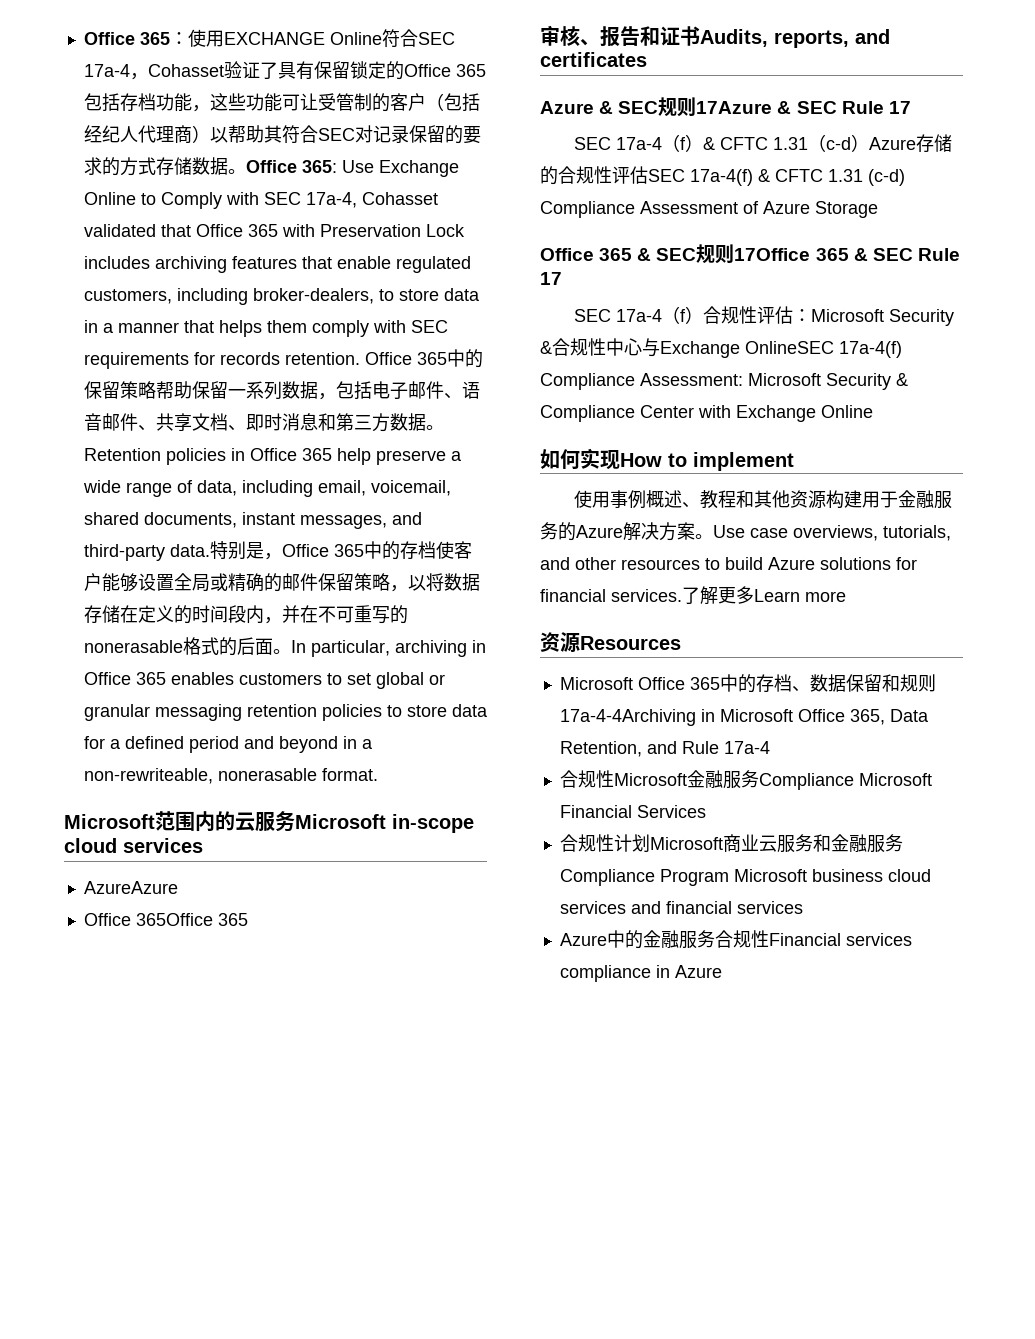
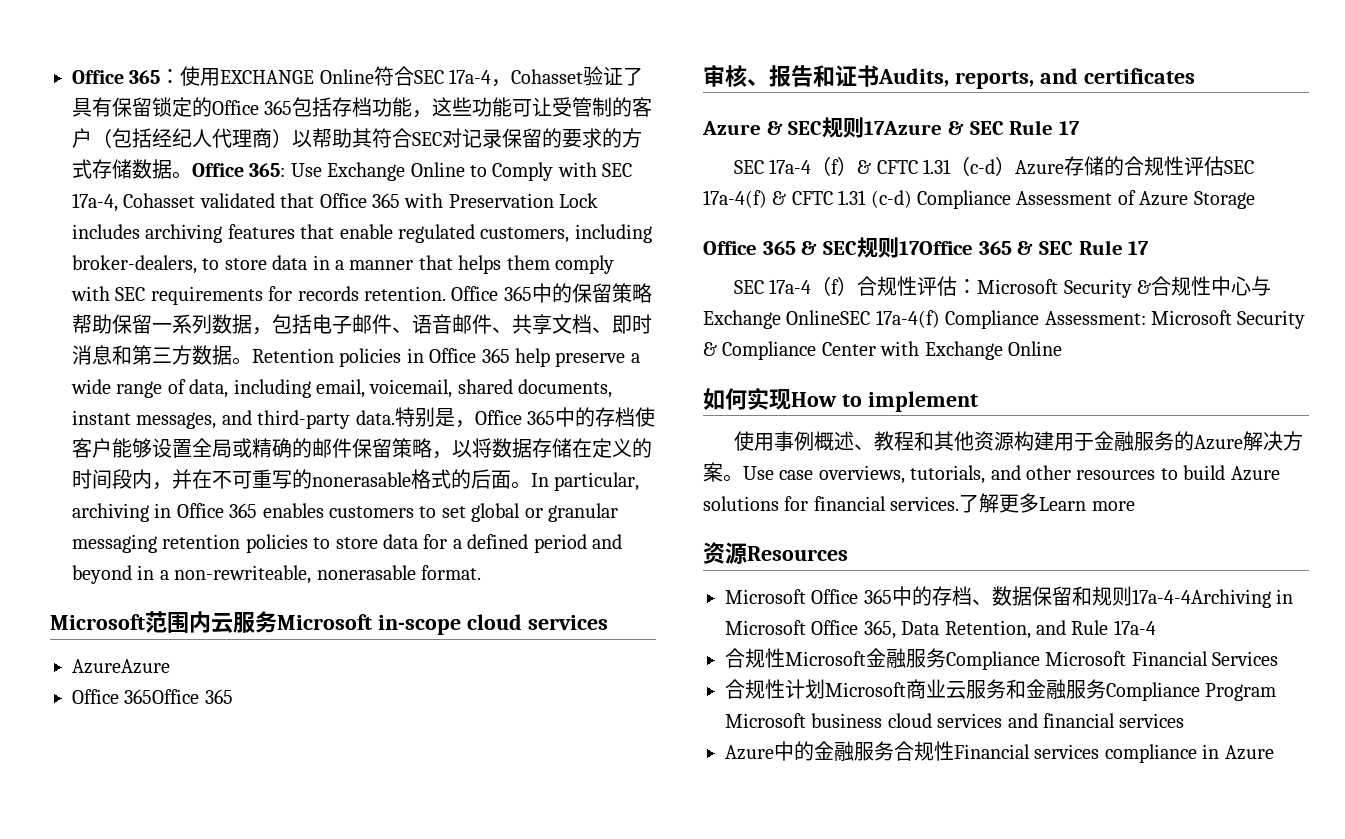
[215,811,235,831] 的 -> (211, 622) none

